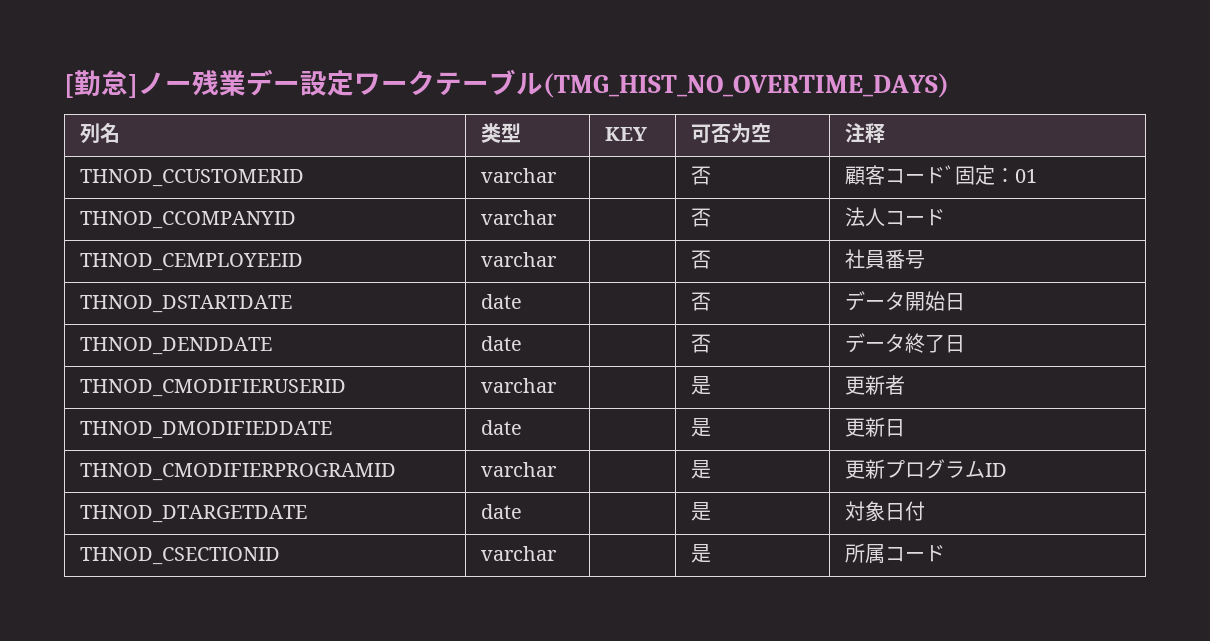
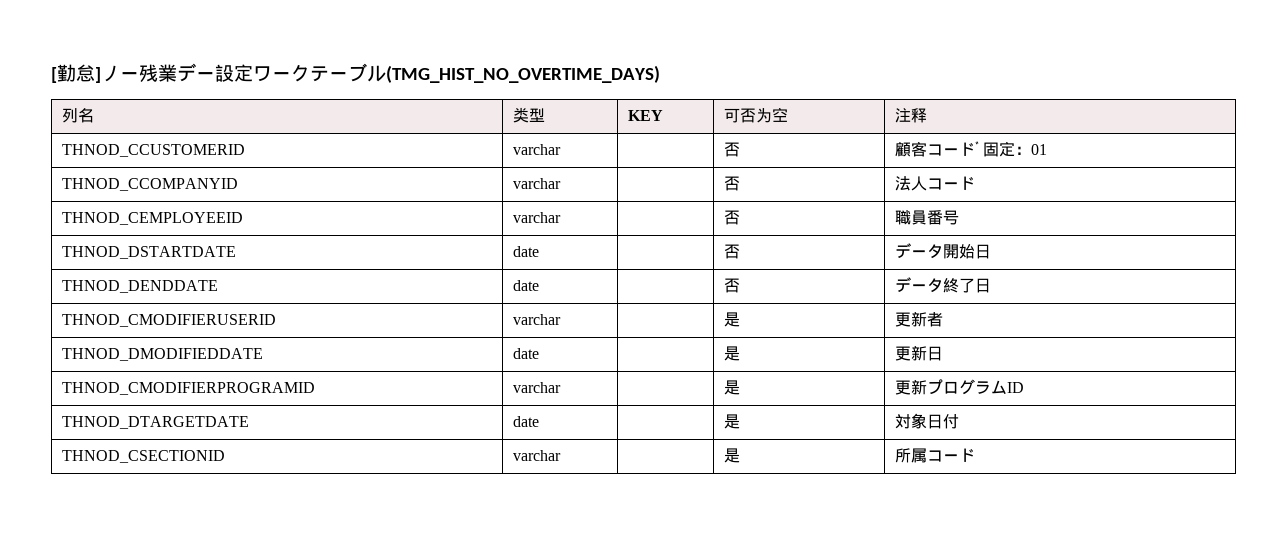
[844,249,865,269] 社 -> [895,210,912,225] 職

